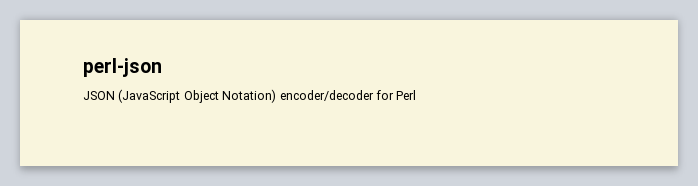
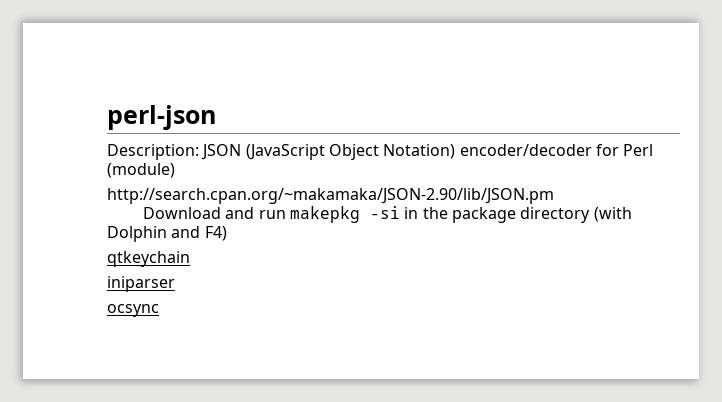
(162, 67) none -> [107,144,199,160] Description:
(417, 95) none -> [107,163,175,178] [107,188,554,204] [143,206,632,223] [107,226,227,242] [107,251,190,267] [107,276,175,292] [107,304,159,317] (module) // http://search.cpan.org/~makamaka/JSON-2.90/lib/JSON.pm // Download and run makepkg -si in the package directory (with Dolphin and F4) // qtkeychain // iniparser // ocsync

